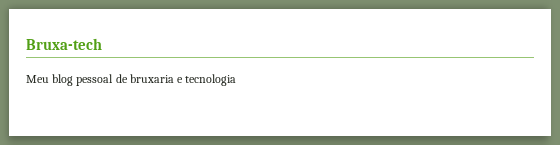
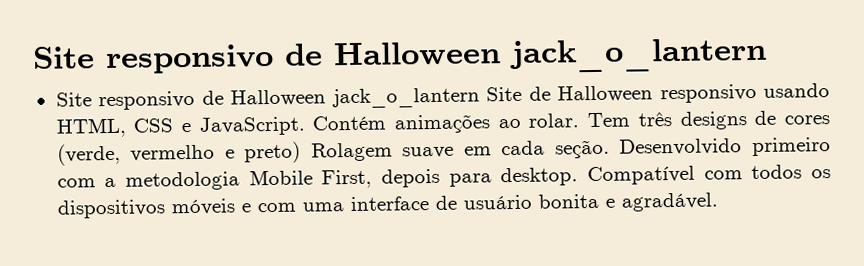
[26,38,102,50] [26,74,237,86] Bruxa-tech // Meu blog pessoal de bruxaria e tecnologia -> [32,37,767,75] [55,83,830,111] [55,110,830,138] [56,137,831,166] [56,164,831,191] [56,192,718,219] Site responsivo de Halloween jack_o_lantern // Site responsivo de Halloween jack_o_lantern Site de Halloween responsivo usando HTML, CSS e JavaScript. Contém animações ao rolar. Tem três designs de cores (verde, vermelho e preto) Rolagem suave em cada seção. Desenvolvido primeiro com a metodologia Mobile First, depois para desktop. Compatível com todos os dispositivos móveis e com uma interface de usuário bonita e agradável.

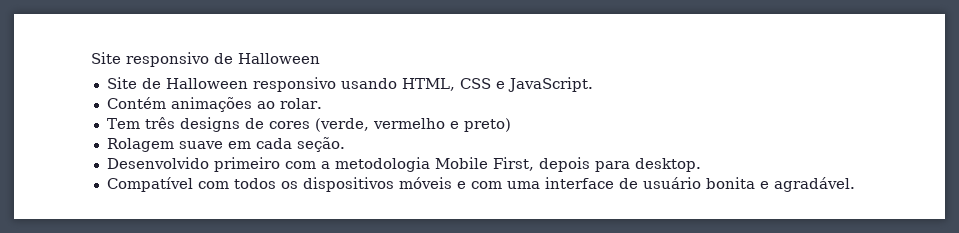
[32,37,767,75] [55,86,523,111] Site responsivo de Halloween jack_o_lantern // Site responsivo de Halloween jack_o_lantern Site -> [91,52,320,67] [106,77,137,89] Site responsivo de Halloween // Site
(306, 126) none -> (593, 84) //
(580, 120) none -> (322, 103) //
(302, 152) none -> (511, 125) //
(610, 149) none -> (345, 144) //
(579, 177) none -> (701, 165) //

